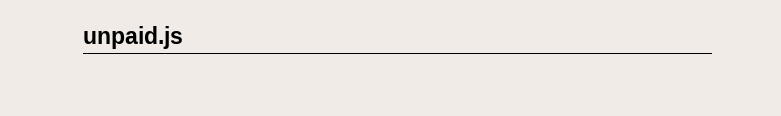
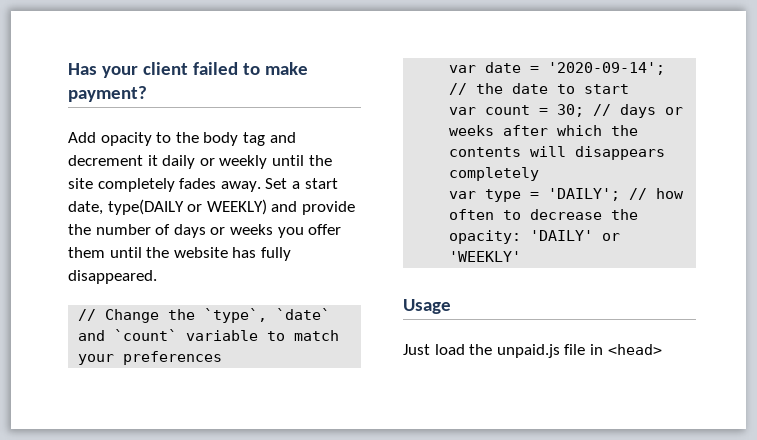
[83,26,183,49] unpaid.js -> [68,62,308,78] [68,86,147,102] [68,132,296,146] [68,155,332,169] [68,178,338,192] [68,199,355,215] [68,224,342,238] [68,247,291,261] [68,270,157,284] [78,308,331,323] [78,329,340,341] [78,351,223,365] [449,62,666,75] [449,83,630,95] [449,104,684,118] [449,125,639,136] [449,146,666,160] [449,167,540,181] [449,188,685,202] [449,209,639,220] [449,230,621,244] [449,251,522,262] [403,299,451,314] [403,344,662,358] Has your client failed to make payment? // Add opacity to the body tag and decrement it daily or weekly until the site completely fades away. Set a start date, type(DAILY or WEEKLY) and provide the number of days or weeks you offer them until the website has fully disappeared. // // Change the `type`, `date` and `count` variable to match your preferences // var date = '2020-09-14'; // the date to start // var count = 30; // days or weeks after which the contents will disappears completely // var type = 'DAILY'; // how often to decrease the opacity: 'DAILY' or 'WEEKLY' // Usage // Just load the unpaid.js file in <head>

